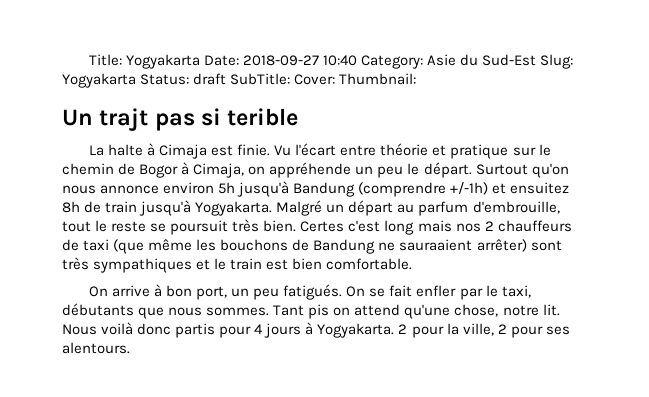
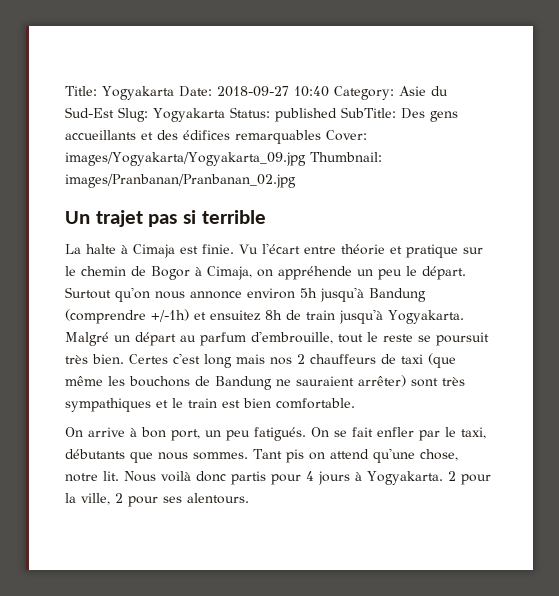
[193,73,336,85] draft SubTitle: Cover: -> [274,107,458,122] [65,130,367,144] [65,152,306,166] published SubTitle: Des gens accueillants et des édifices remarquables Cover: images/Yogyakarta/Yogyakarta_09.jpg
(417, 79) none -> [65,174,296,188] images/Pranbanan/Pranbanan_02.jpg
[99,108,149,131] trajt -> [95,210,143,227] trajet
[227,108,299,126] terible -> [201,210,266,224] terrible
[399,239,473,251] sauraaient -> [296,376,354,386] sauraient

